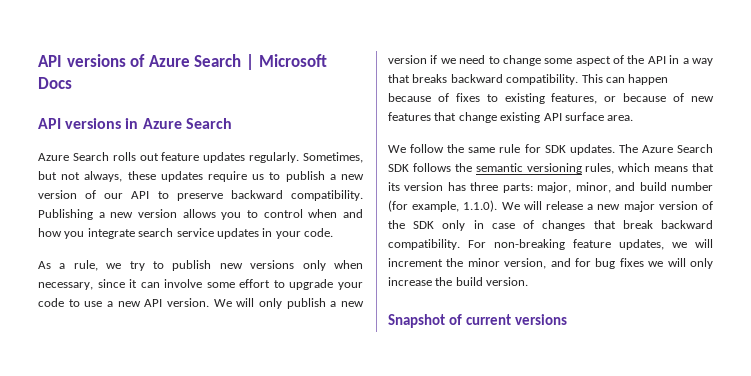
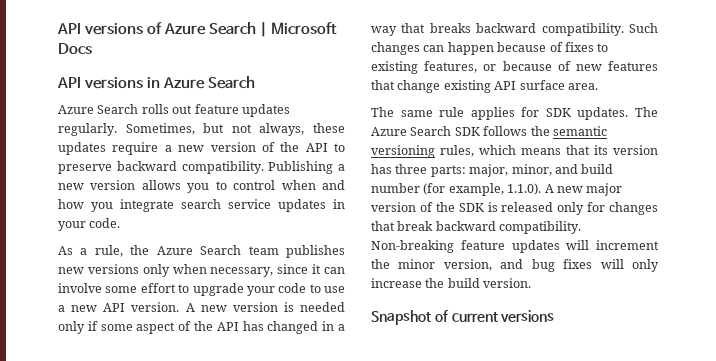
[252,171,325,182] us to publish -> (159, 148) none
[104,193,124,199] our -> [280,142,300,152] the
[106,260,212,271] we try to publish -> [130,245,345,258] the Azure Search team publishes
[213,298,364,309] [388,55,541,66] We will only publish a new version if we need to change -> [185,302,345,312] [58,321,98,334] A new version is needed only if
(666, 60) none -> [242,321,319,334] has changed
[581,74,603,83] This -> [629,23,658,33] [371,42,420,55] Such changes
[388,144,465,153] We follow the -> [371,107,394,117] The
(521, 148) none -> [470,107,515,120] applies
[501,201,594,210] We will release a -> [544,184,554,193] A
[442,220,535,231] only in case of -> [487,202,606,215] is released only for
[468,239,687,250] For non-breaking feature updates, we -> [371,240,560,253] Non-breaking feature updates
[575,258,591,267] for -> (524, 264) none
[648,261,664,267] we -> (593, 264) none

